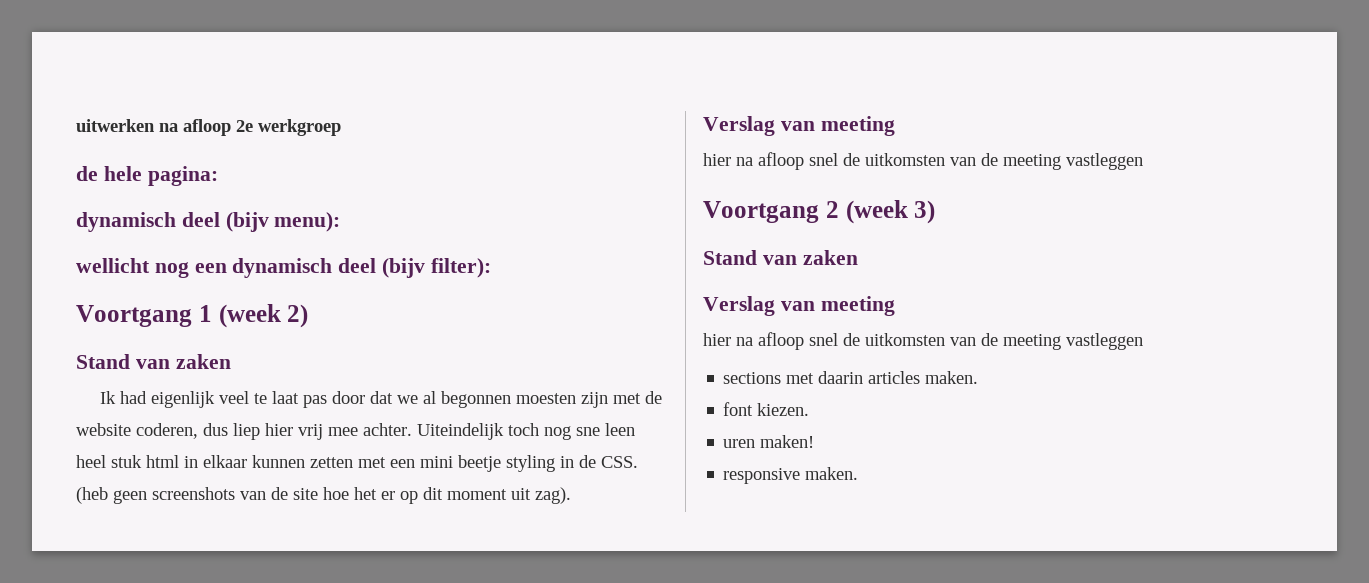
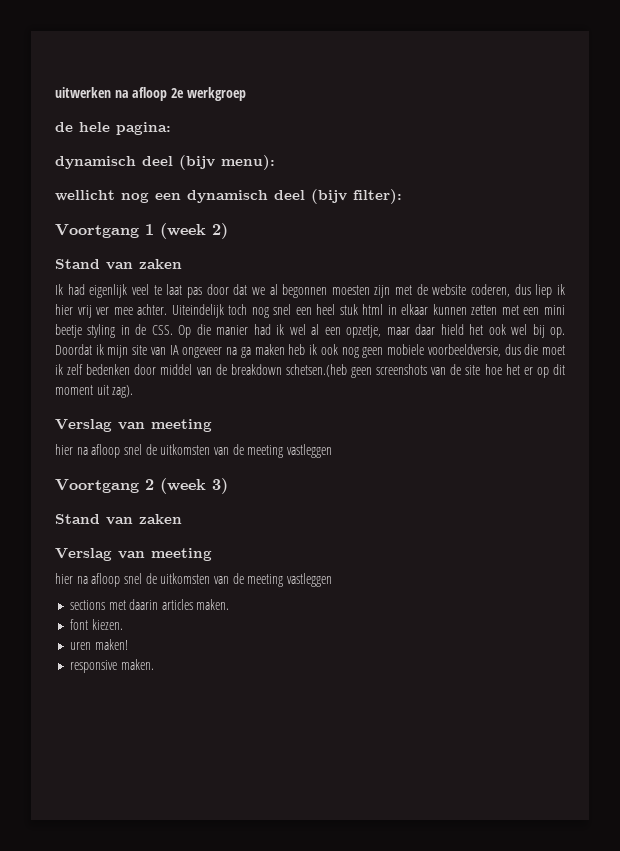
(260, 431) none -> [556,284,565,295] ik
(323, 432) none -> [96,307,110,315] ver
[576,423,635,436] sne leen -> [273,304,312,315] snel een
[76,487,108,504] (heb -> [178,324,566,338] [55,344,566,358] [55,364,347,377] Op die manier had ik wel al een opzetje, maar daar hield het ook wel bij op. Doordat ik mijn site van IA ongeveer na ga maken heb ik ook nog geen mobiele voorbeeldversie, dus die moet ik zelf bedenken door middel van de breakdown schetsen.(heb

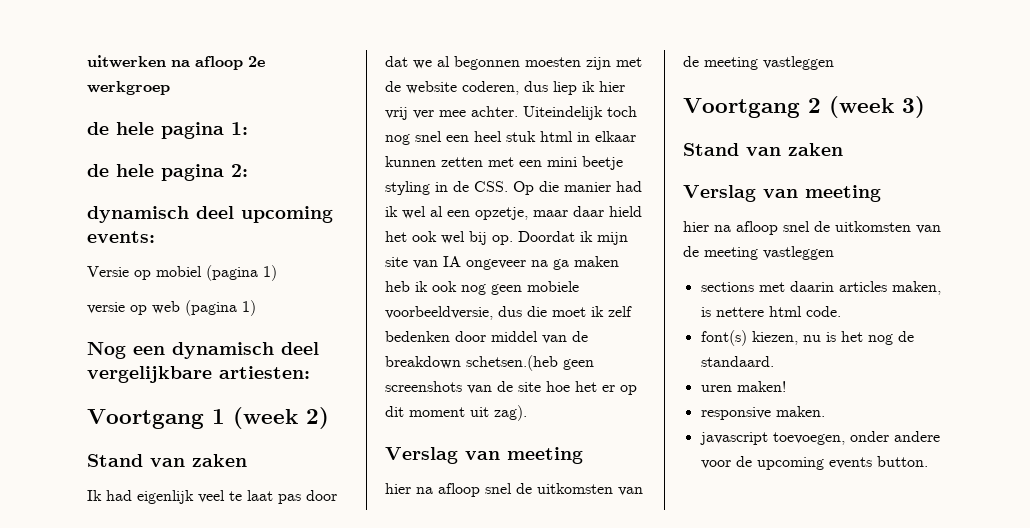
[116,122,171,135] [55,155,275,170] [55,190,149,203] pagina: // dynamisch deel (bijv menu): // wellicht nog -> [161,122,248,139] [87,164,248,181] [87,206,333,223] [87,231,155,243] [87,265,277,281] [87,300,256,316] [87,342,126,359] pagina 1: // de hele pagina 2: // dynamisch deel upcoming events: // Versie op mobiel (pagina 1) // versie op web (pagina 1) // Nog
[311,189,402,204] (bijv filter): -> [87,366,310,383] vergelijkbare artiesten:
[196,599,230,610] [69,619,123,630] [69,639,128,650] [69,659,154,673] maken. // font kiezen. // uren maken! // responsive maken. -> [891,281,941,295] [700,306,841,317] [700,330,914,346] [700,356,774,367] [700,381,786,392] [700,406,825,420] [699,431,940,445] [700,456,928,470] maken, is nettere html code. // font(s) kiezen, nu is het nog de standaard. // uren maken! // responsive maken. // javascript toevoegen, onder andere voor de upcoming events button.

